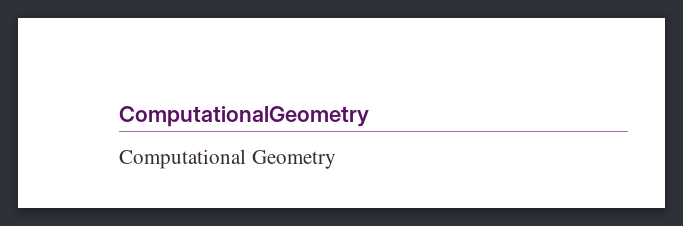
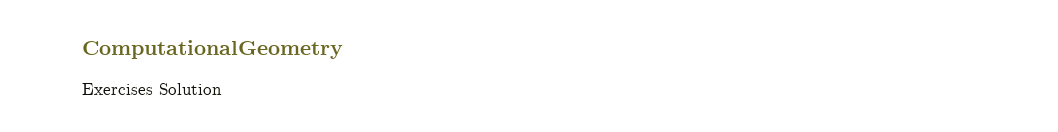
[119,149,336,169] Computational Geometry -> [82,83,222,95] Exercises Solution

